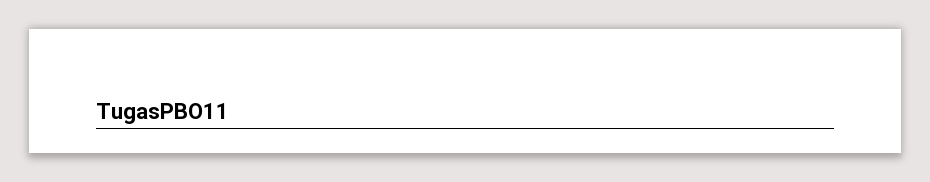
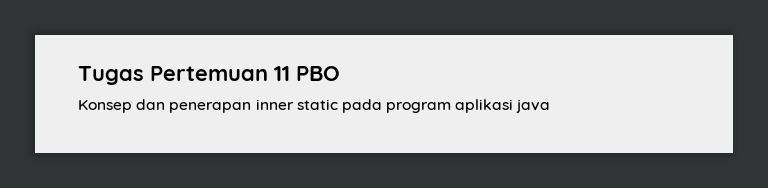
[96,103,229,124] TugasPBO11 -> [78,66,340,85] [78,99,551,113] Tugas Pertemuan 11 PBO // Konsep dan penerapan inner static pada program aplikasi java

